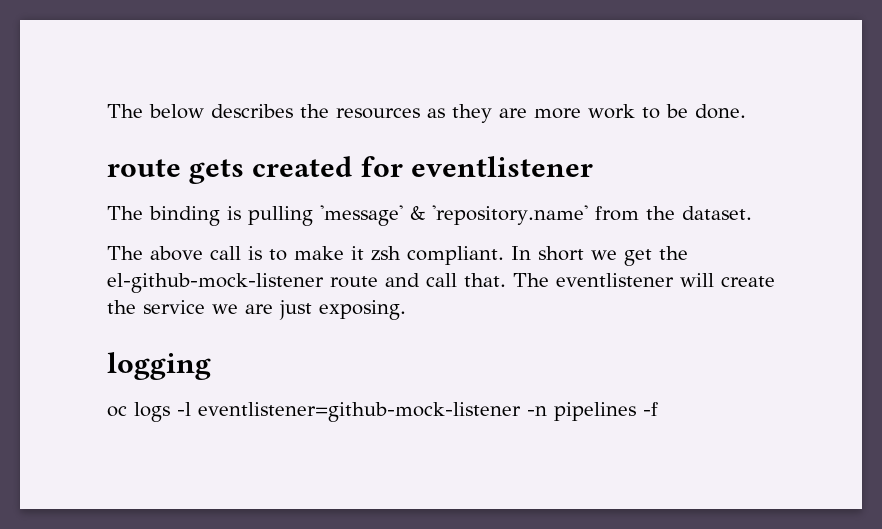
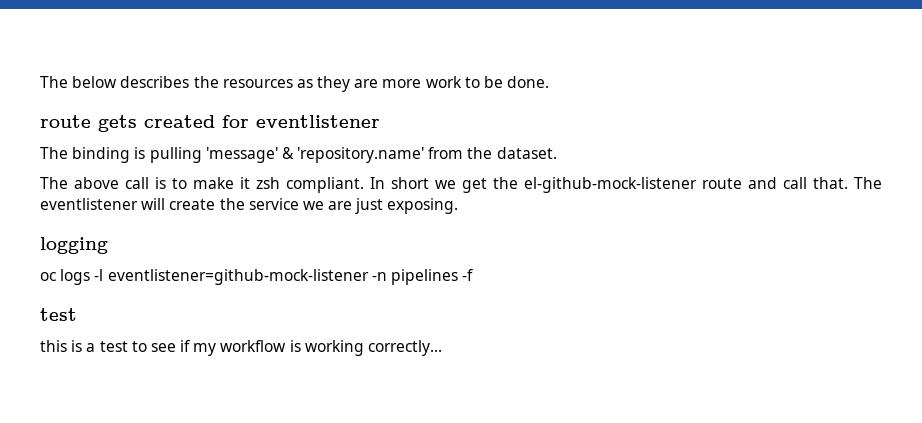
(658, 409) none -> [40,308,77,321] [40,340,443,356] // test // this is a test to see if my workflow is working correctly...

